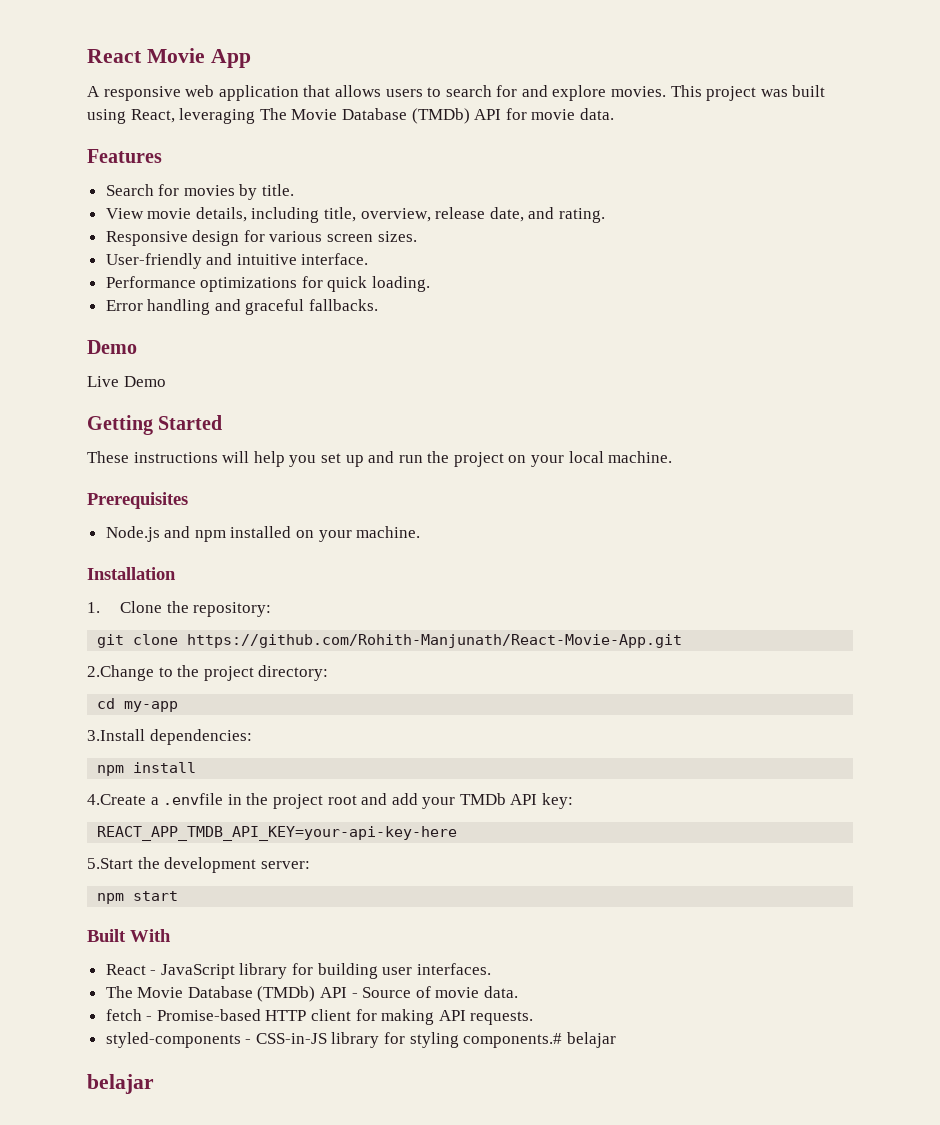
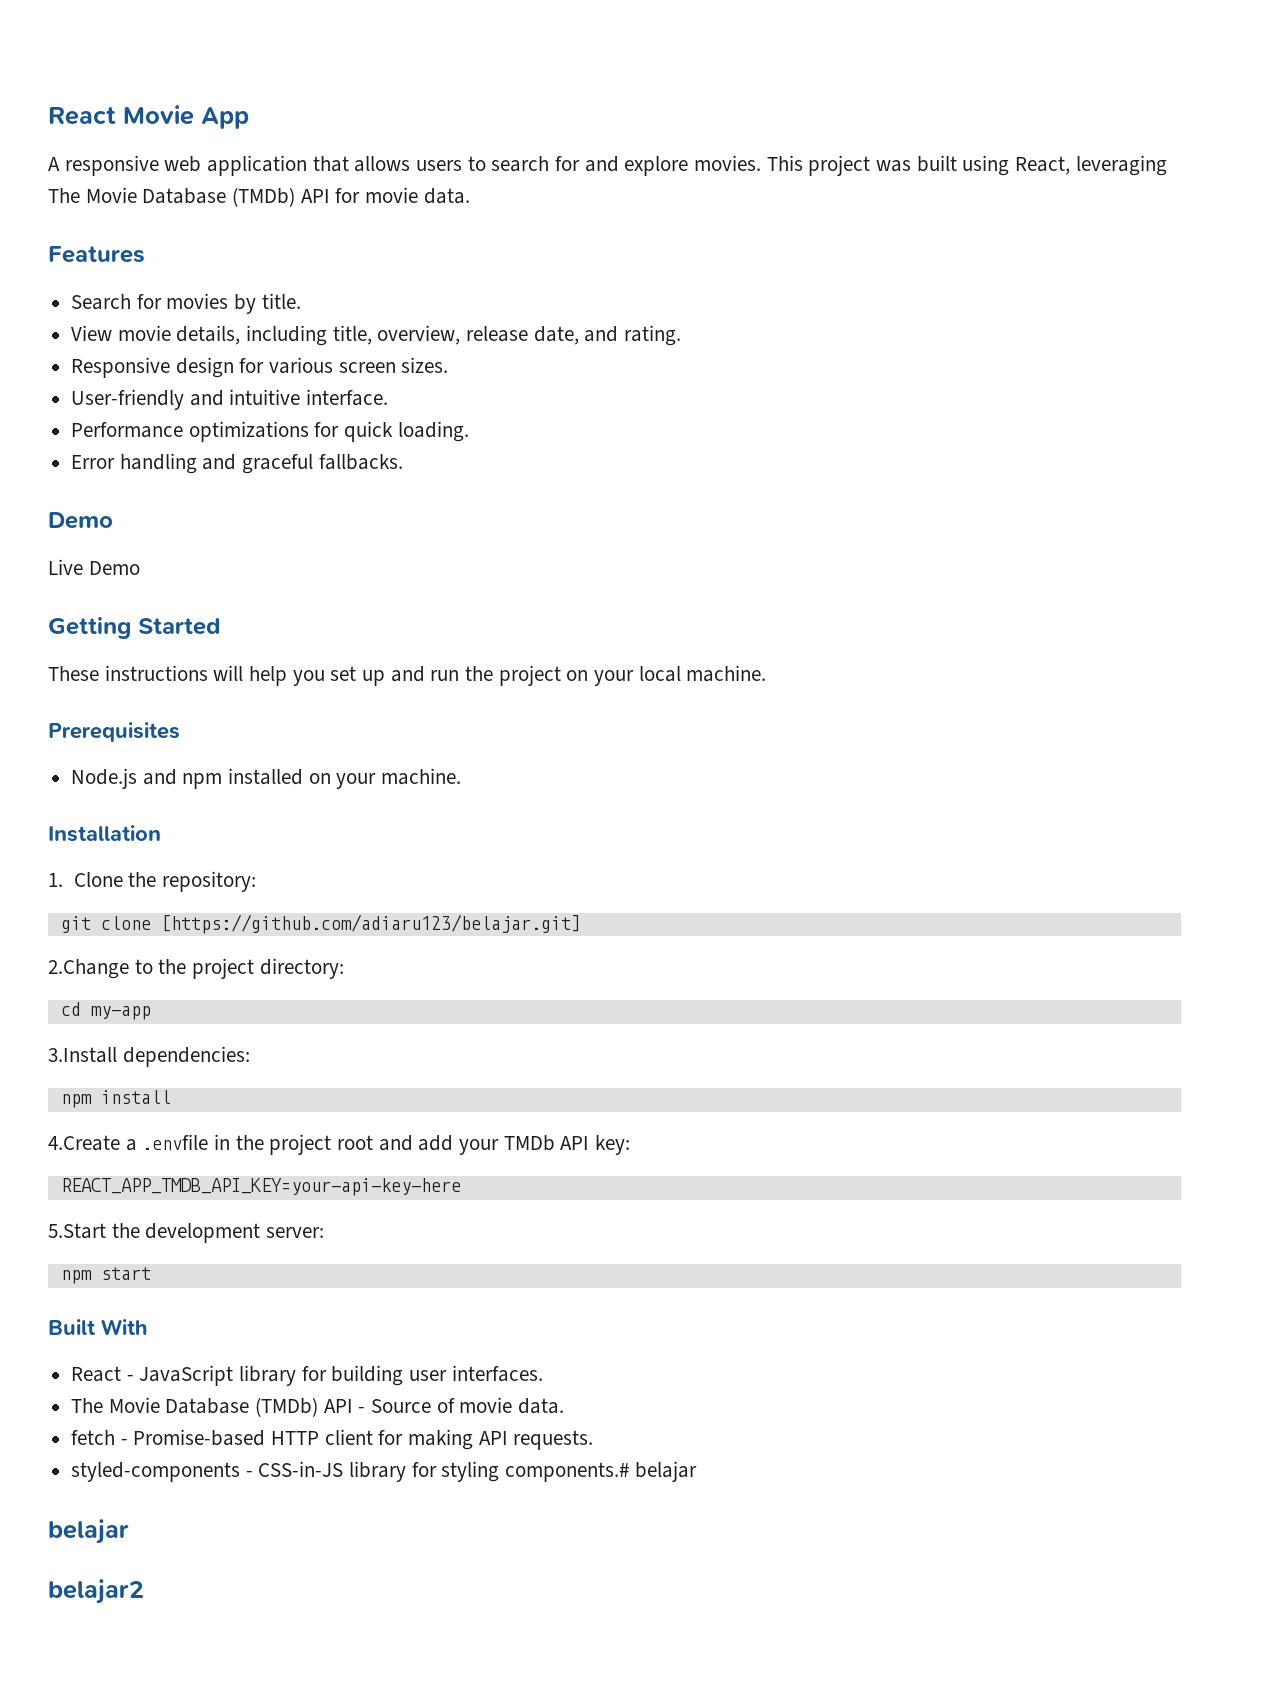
[187,634,683,648] https://github.com/Rohith-Manjunath/React-Movie-App.git -> [160,914,581,934] [https://github.com/adiaru123/belajar.git]
(154, 1084) none -> [48,1579,144,1604] // belajar2

